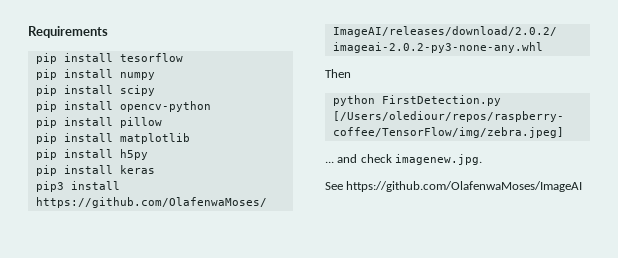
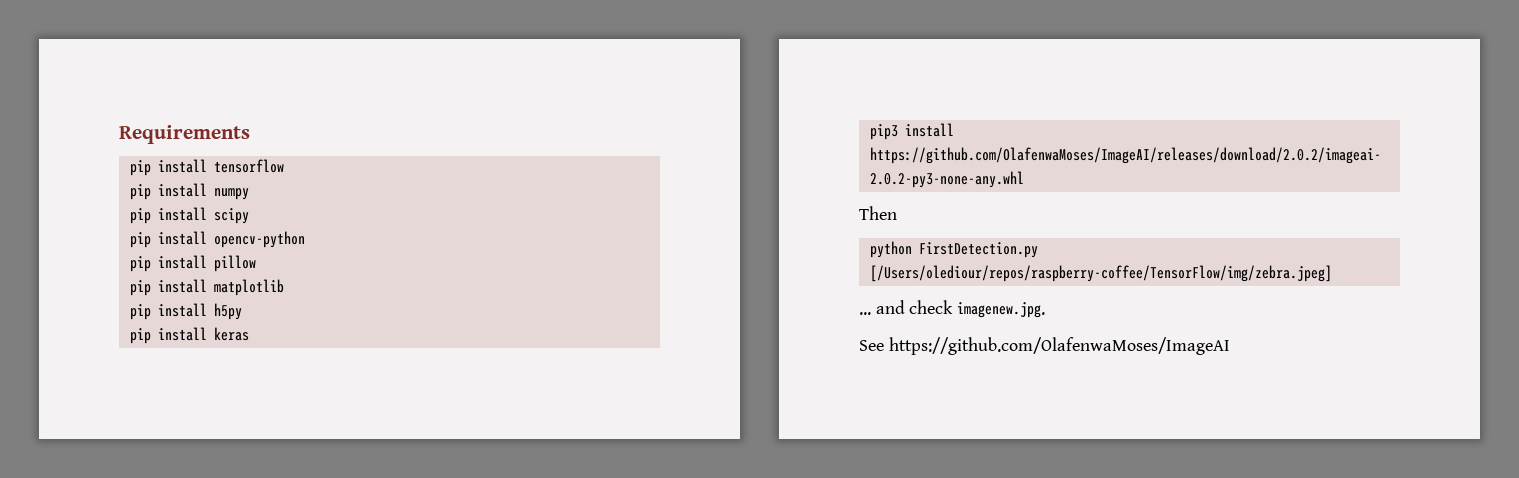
[119,53,183,62] tesorflow -> [213,159,284,173] tensorflow

